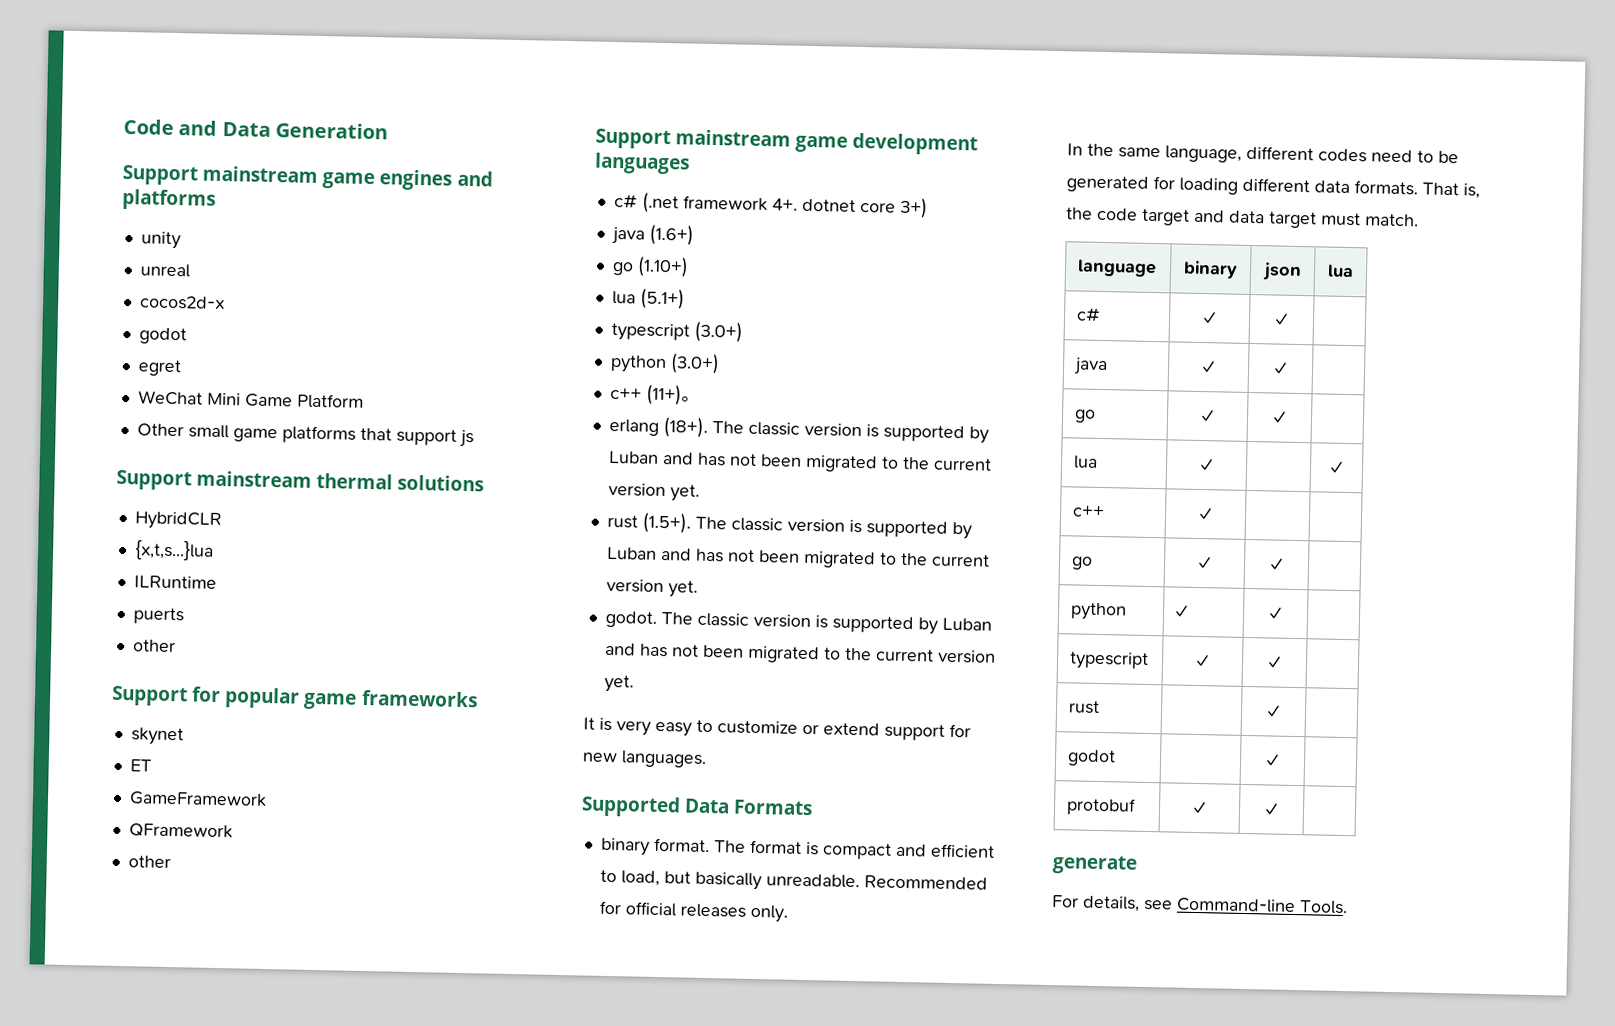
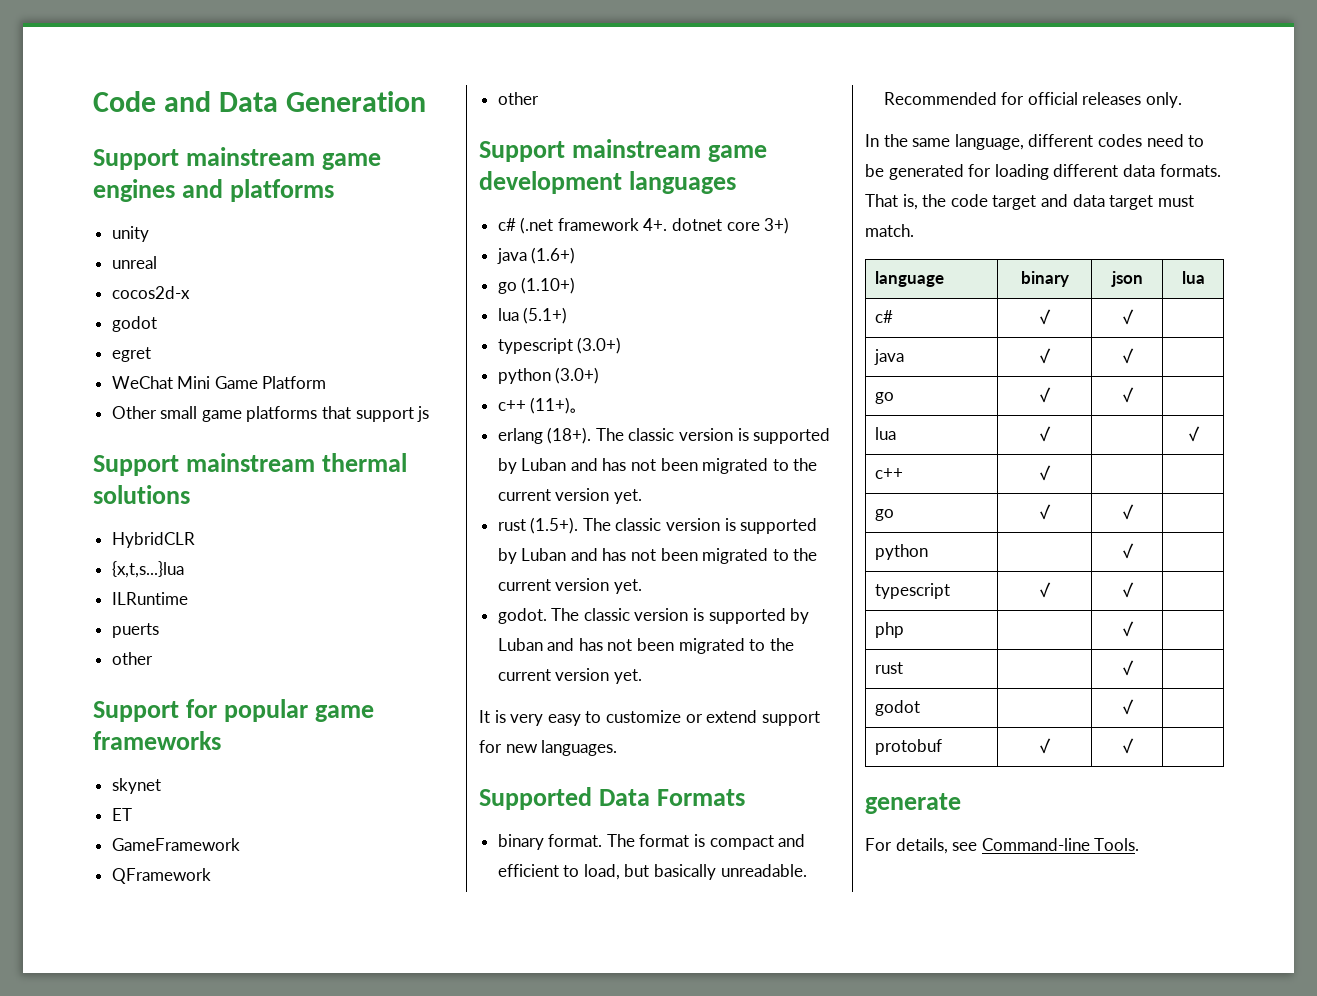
[1175,605,1189,617] ✓ -> (928, 552) none
(1281, 662) none -> [874,622,904,638] [1118,621,1136,637] // php | | ✓ |

